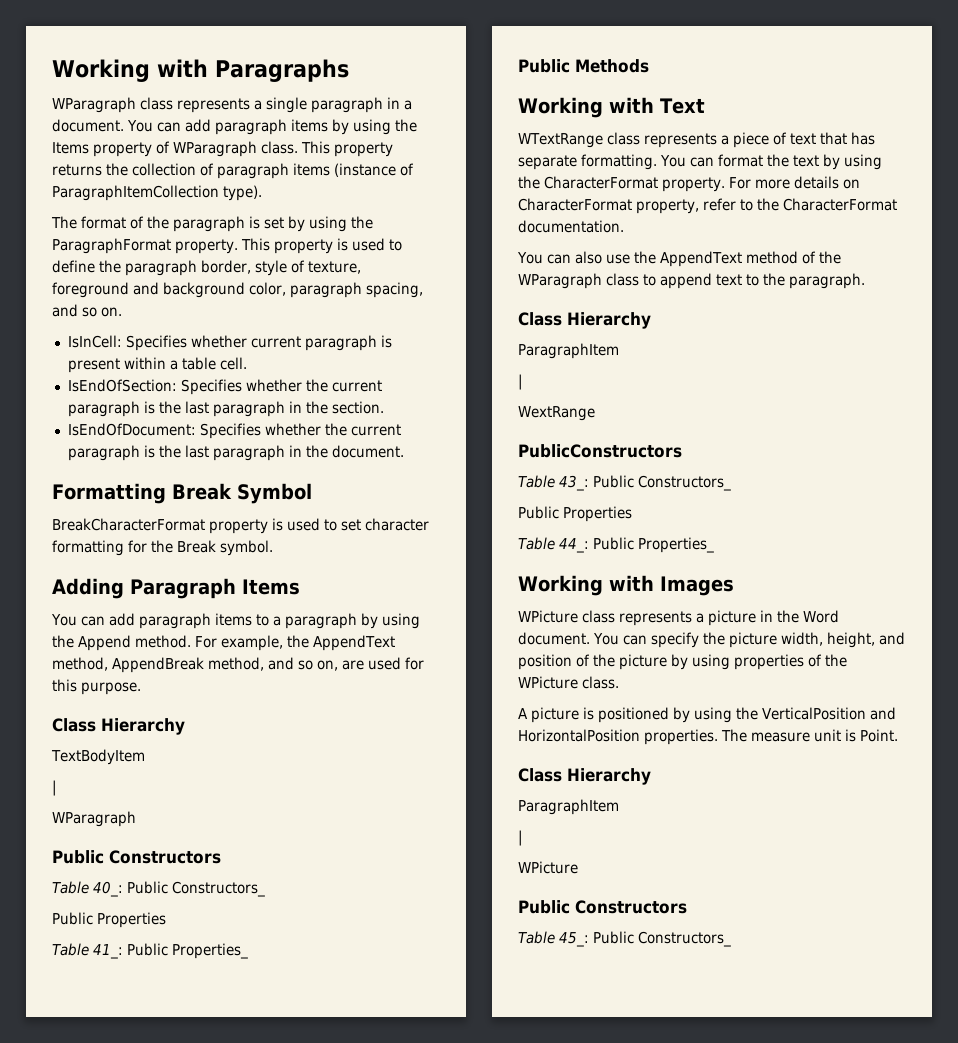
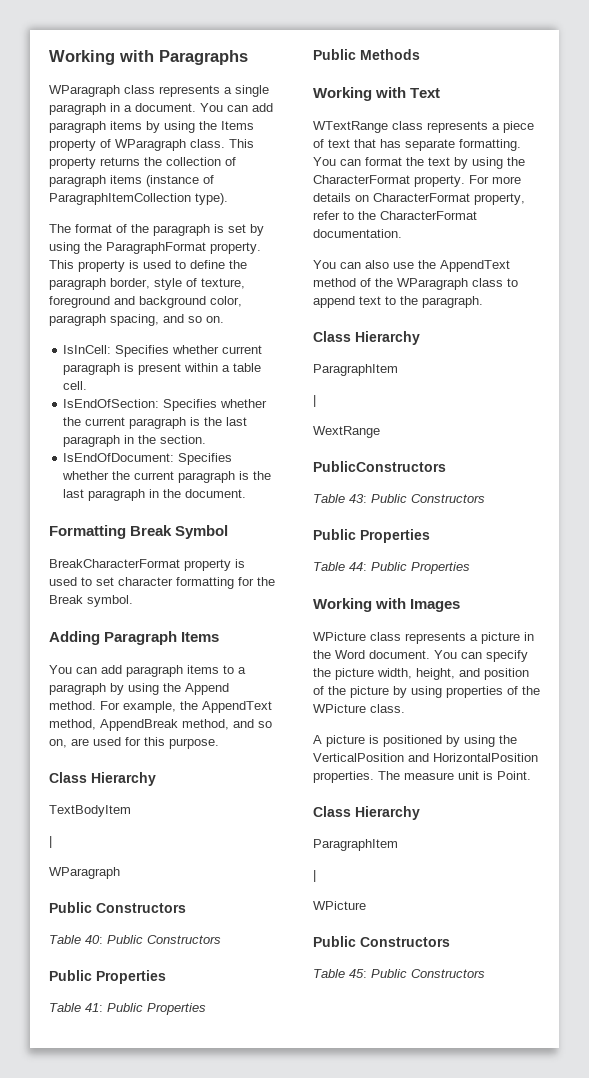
[92,881,265,897] [52,912,166,928] [52,943,248,959] 40_: Public Constructors_ // Public Properties // Table 41_: Public Properties_ -> [85,935,221,944] [49,970,166,984] [49,1003,206,1015] 40: Public Constructors // Public Properties // Table 41: Public Properties
[558,475,731,491] [518,506,632,522] [518,537,714,553] 43_: Public Constructors_ // Public Properties // Table 44_: Public Properties_ -> [349,494,485,503] [313,529,430,543] [313,562,470,574] 43: Public Constructors // Public Properties // Table 44: Public Properties
[558,931,731,947] 45_: Public Constructors_ -> [349,969,485,978] 45: Public Constructors

